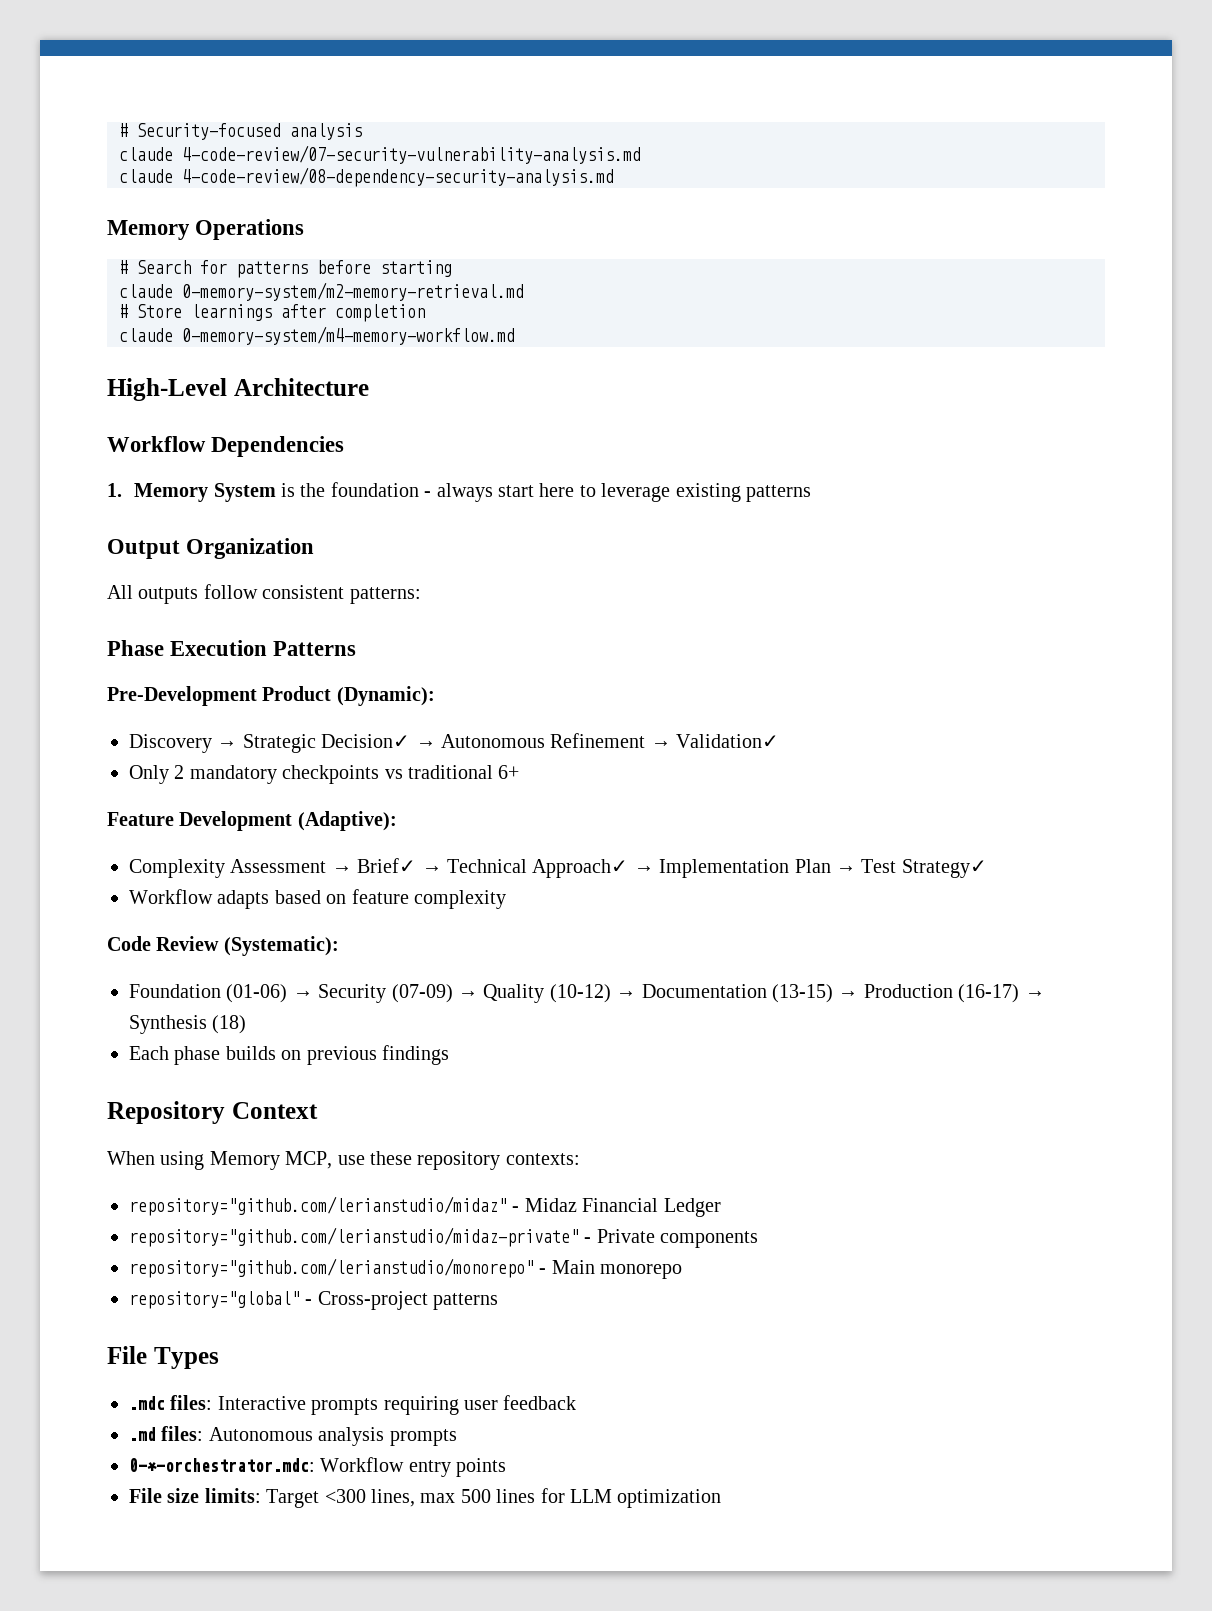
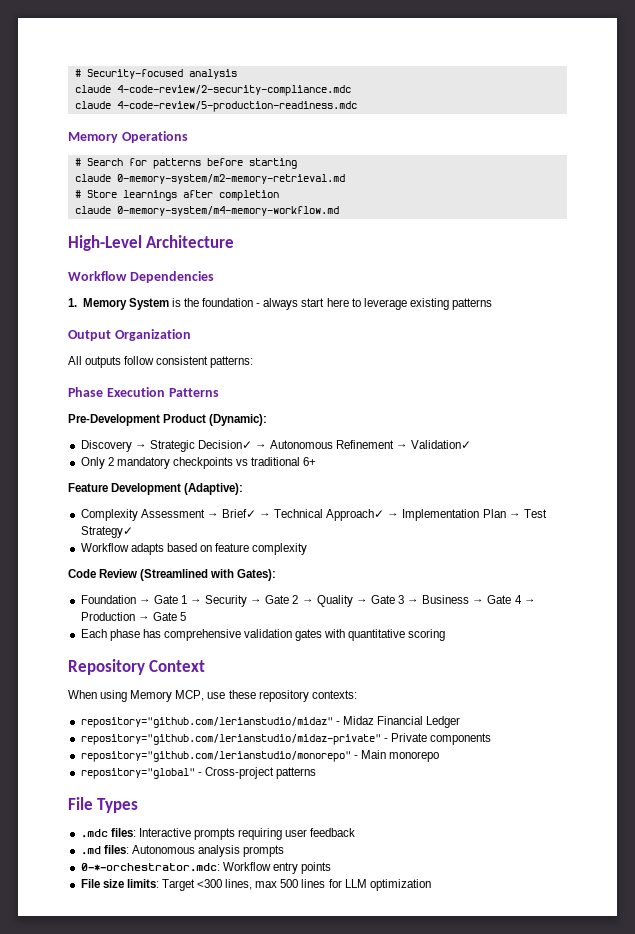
[182,145,641,164] [119,167,614,187] 4-code-review/07-security-vulnerability-analysis.md // claude 4-code-review/08-dependency-security-analysis.md -> [116,85,351,96] [74,101,357,112] 4-code-review/2-security-compliance.mdc // claude 4-code-review/5-production-readiness.mdc
[223,936,339,956] [129,984,1045,1003] [129,1015,247,1034] [129,1045,449,1065] (Systematic): // Foundation (01-06) → Security (07-09) → Quality (10-12) → Documentation (13-15) → Production (16-17) → Synthesis (18) // Each phase builds on previous findings -> [140,569,277,581] [80,595,536,607] [80,612,186,621] [80,629,446,641] (Streamlined with Gates): // Foundation → Gate 1 → Security → Gate 2 → Quality → Gate 3 → Business → Gate 4 → Production → Gate 5 // Each phase has comprehensive validation gates with quantitative scoring

